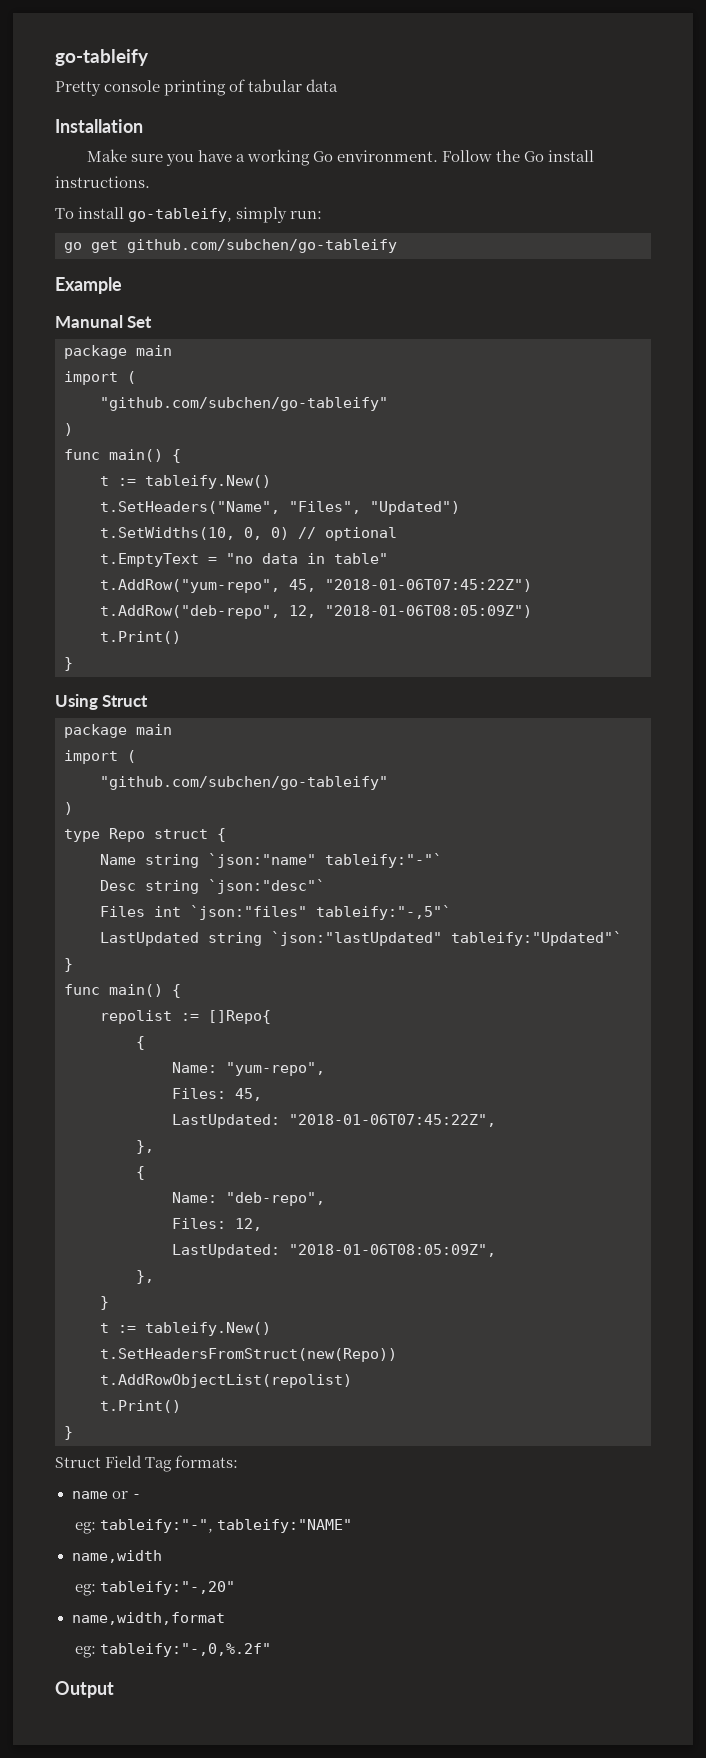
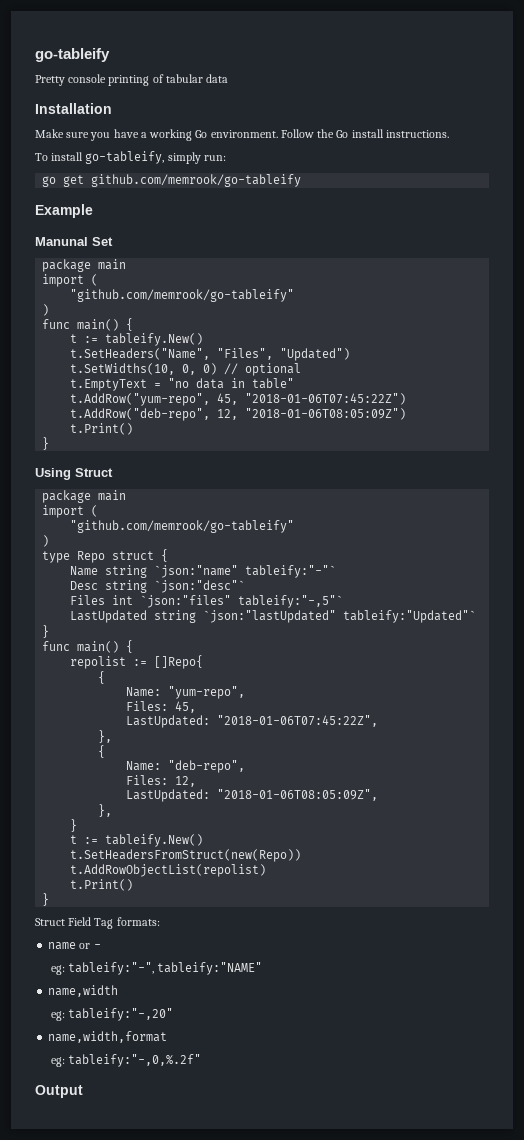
[127,239,397,253] github.com/subchen/go-tableify -> [91,174,302,187] github.com/memrook/go-tableify
[100,397,388,411] "github.com/subchen/go-tableify" -> [70,289,295,302] "github.com/memrook/go-tableify"
[100,776,388,790] "github.com/subchen/go-tableify" -> [70,520,295,533] "github.com/memrook/go-tableify"

